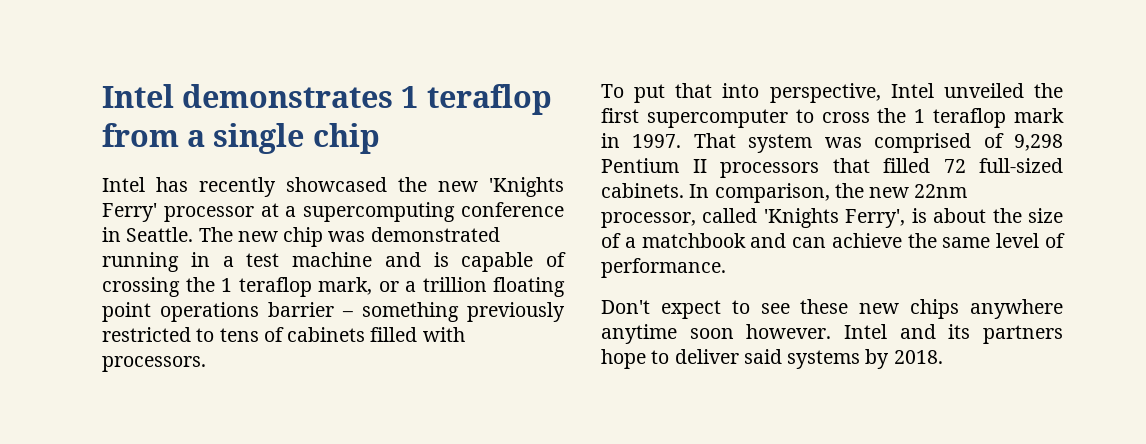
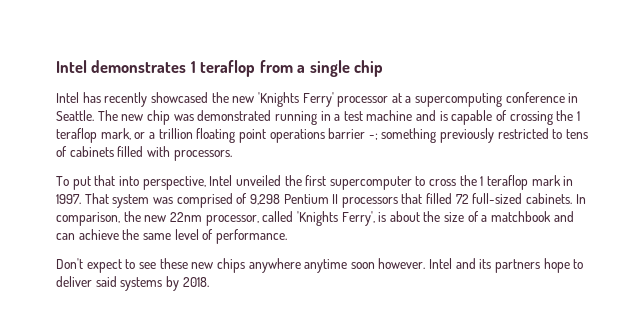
[342,311,353,317] – -> [368,133,378,140] -;

